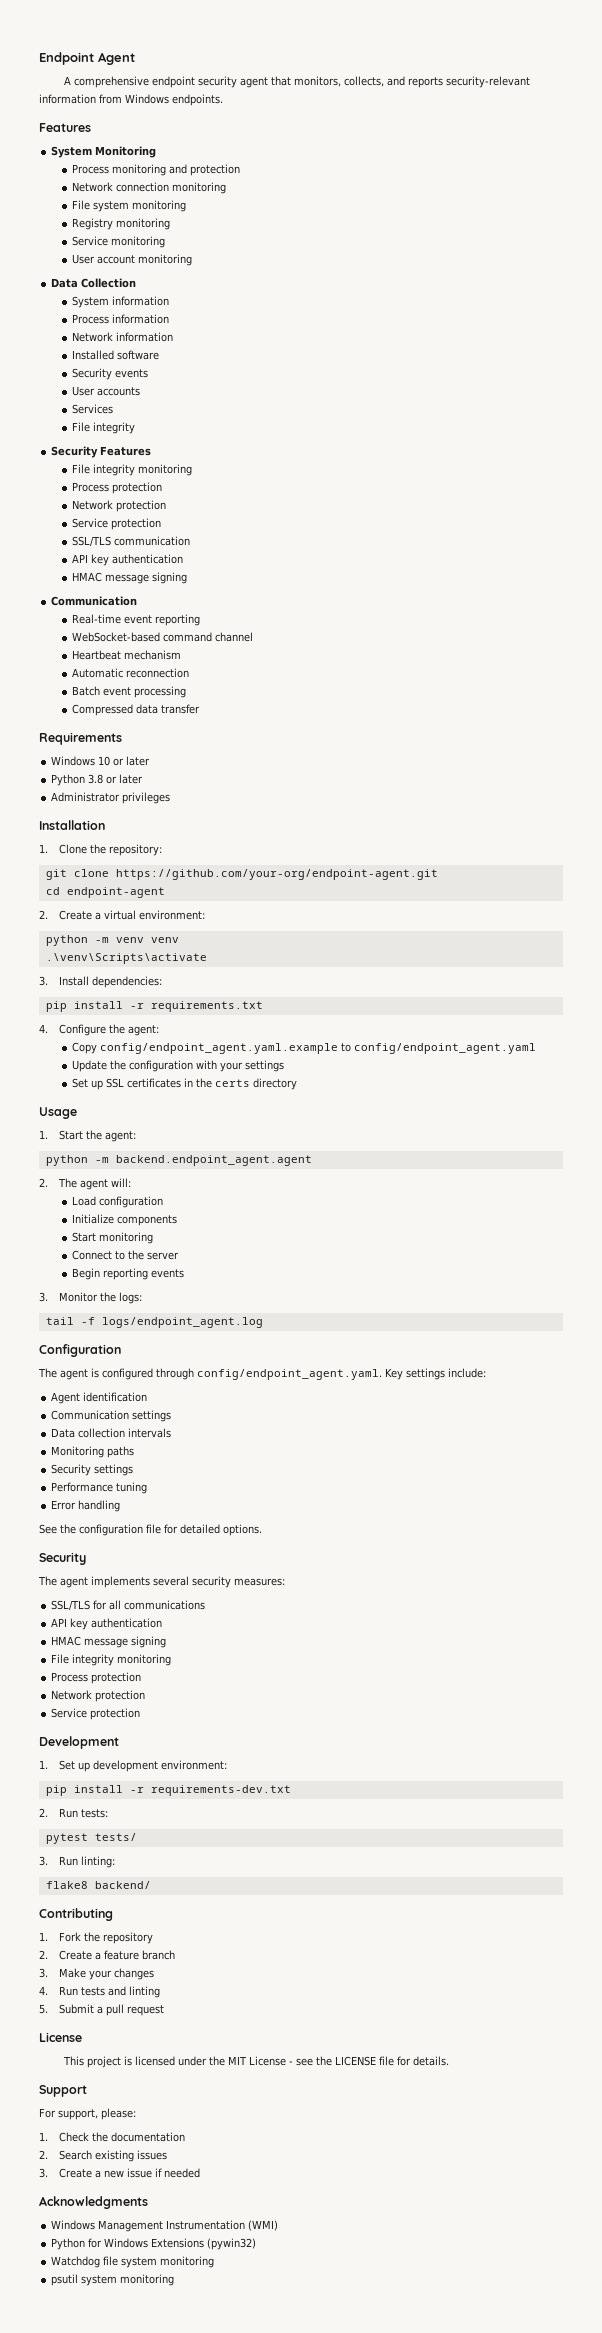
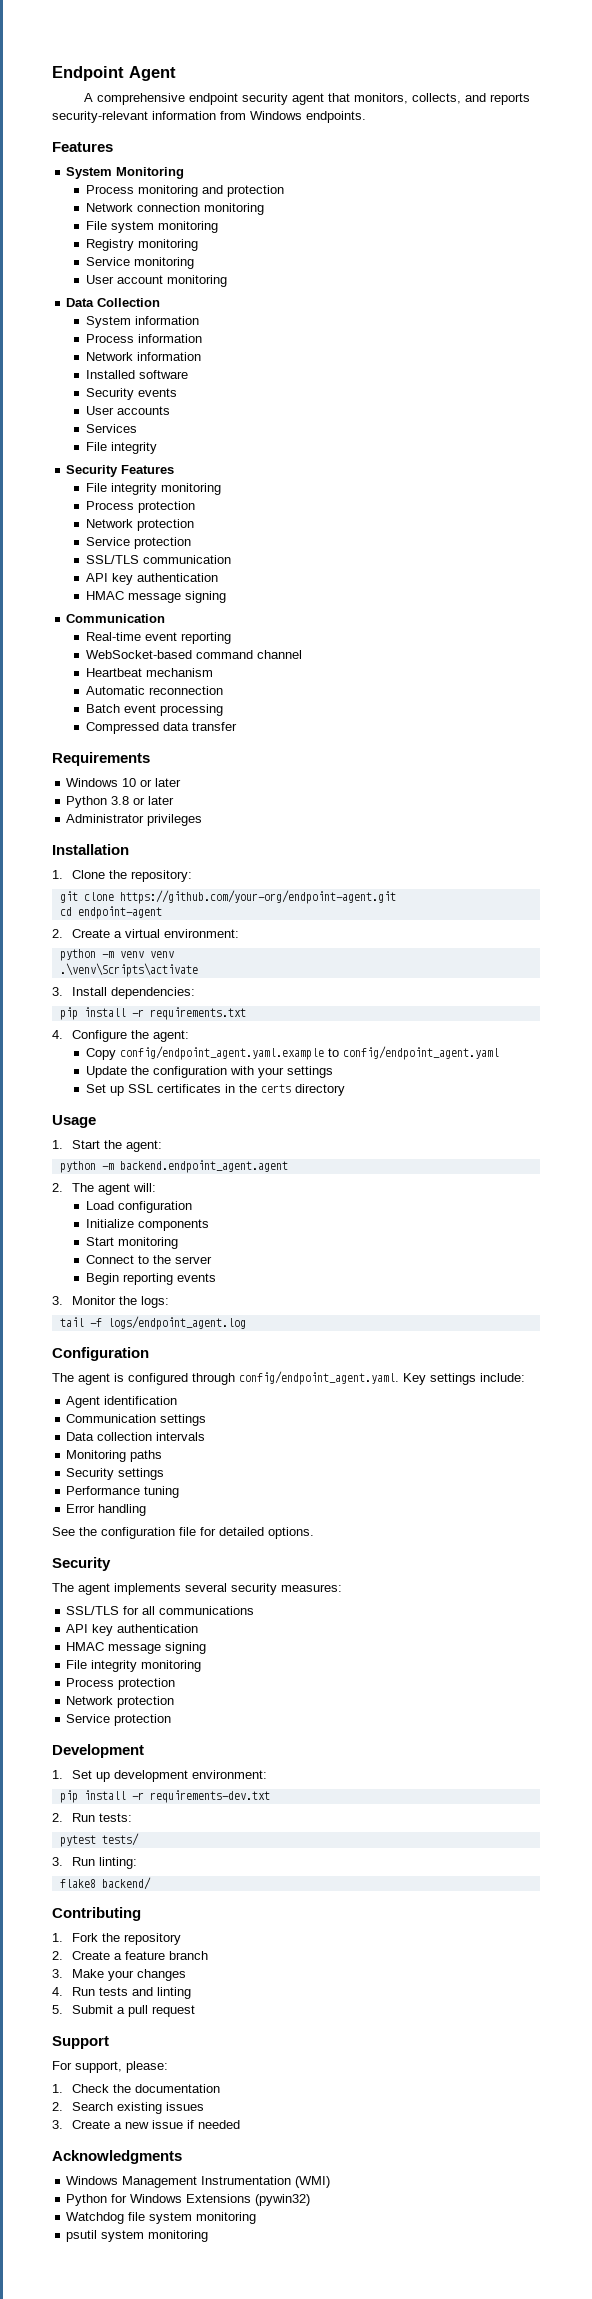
[39,2032,82,2042] [63,2056,450,2068] // License // This project is licensed under the MIT License - see the LICENSE file for details. -> (195, 2011) none

